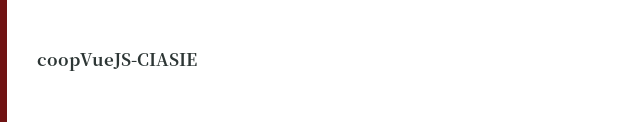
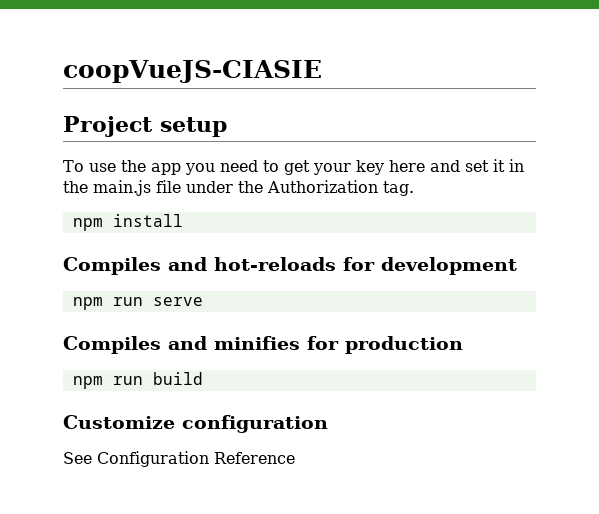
(197, 62) none -> [63,116,227,137] [63,159,524,175] [63,180,414,196] [72,214,183,231] [63,257,517,275] [72,297,203,310] [63,336,463,354] [72,372,203,389] [63,415,328,433] [63,451,295,467] // Project setup // To use the app you need to get your key here and set it in the main.js file under the Authorization tag. // npm install // Compiles and hot-reloads for development // npm run serve // Compiles and minifies for production // npm run build // Customize configuration // See Configuration Reference

